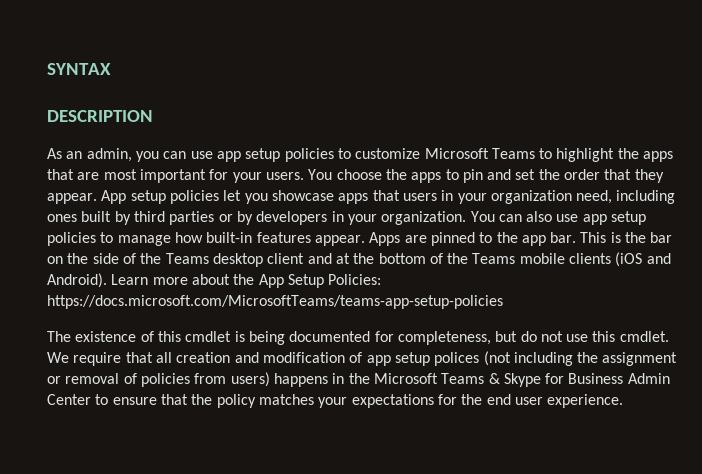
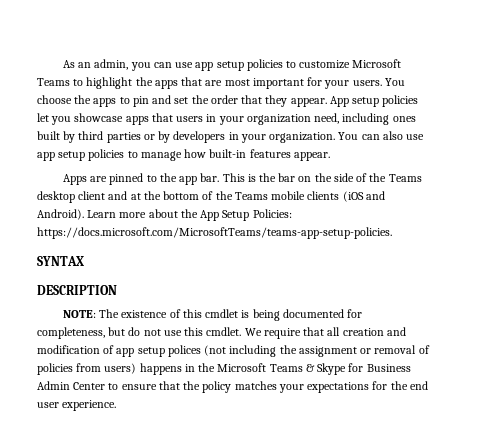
[47,63,111,75] [47,110,153,122] SYNTAX // DESCRIPTION // -> (62, 64) none
(365, 240) none -> (330, 156) //
[47,295,503,309] https://docs.microsoft.com/MicrosoftTeams/teams-app-setup-policies // -> [37,227,392,239] [37,256,84,266] [37,285,117,295] [62,310,96,318] https://docs.microsoft.com/MicrosoftTeams/teams-app-setup-policies. // SYNTAX // DESCRIPTION // NOTE:

